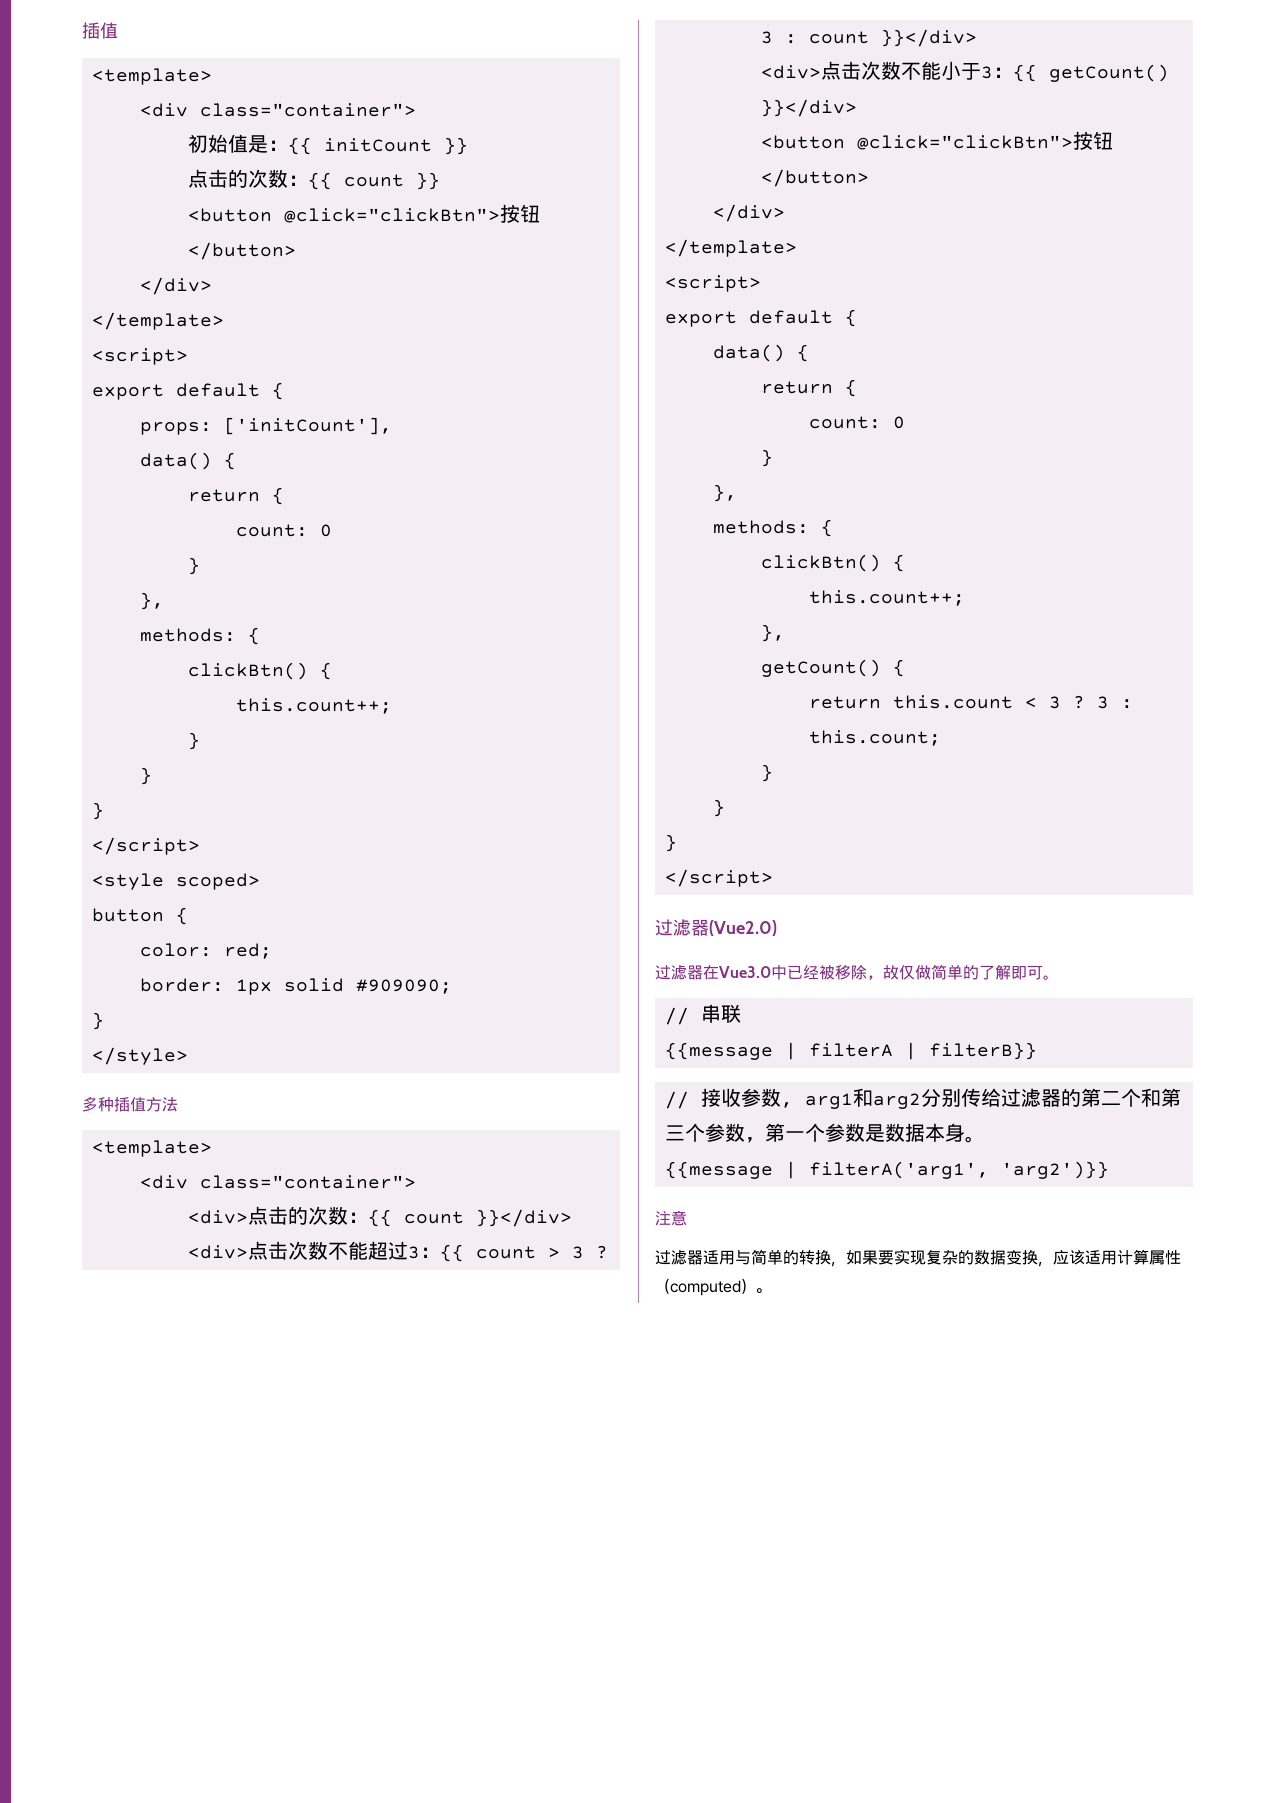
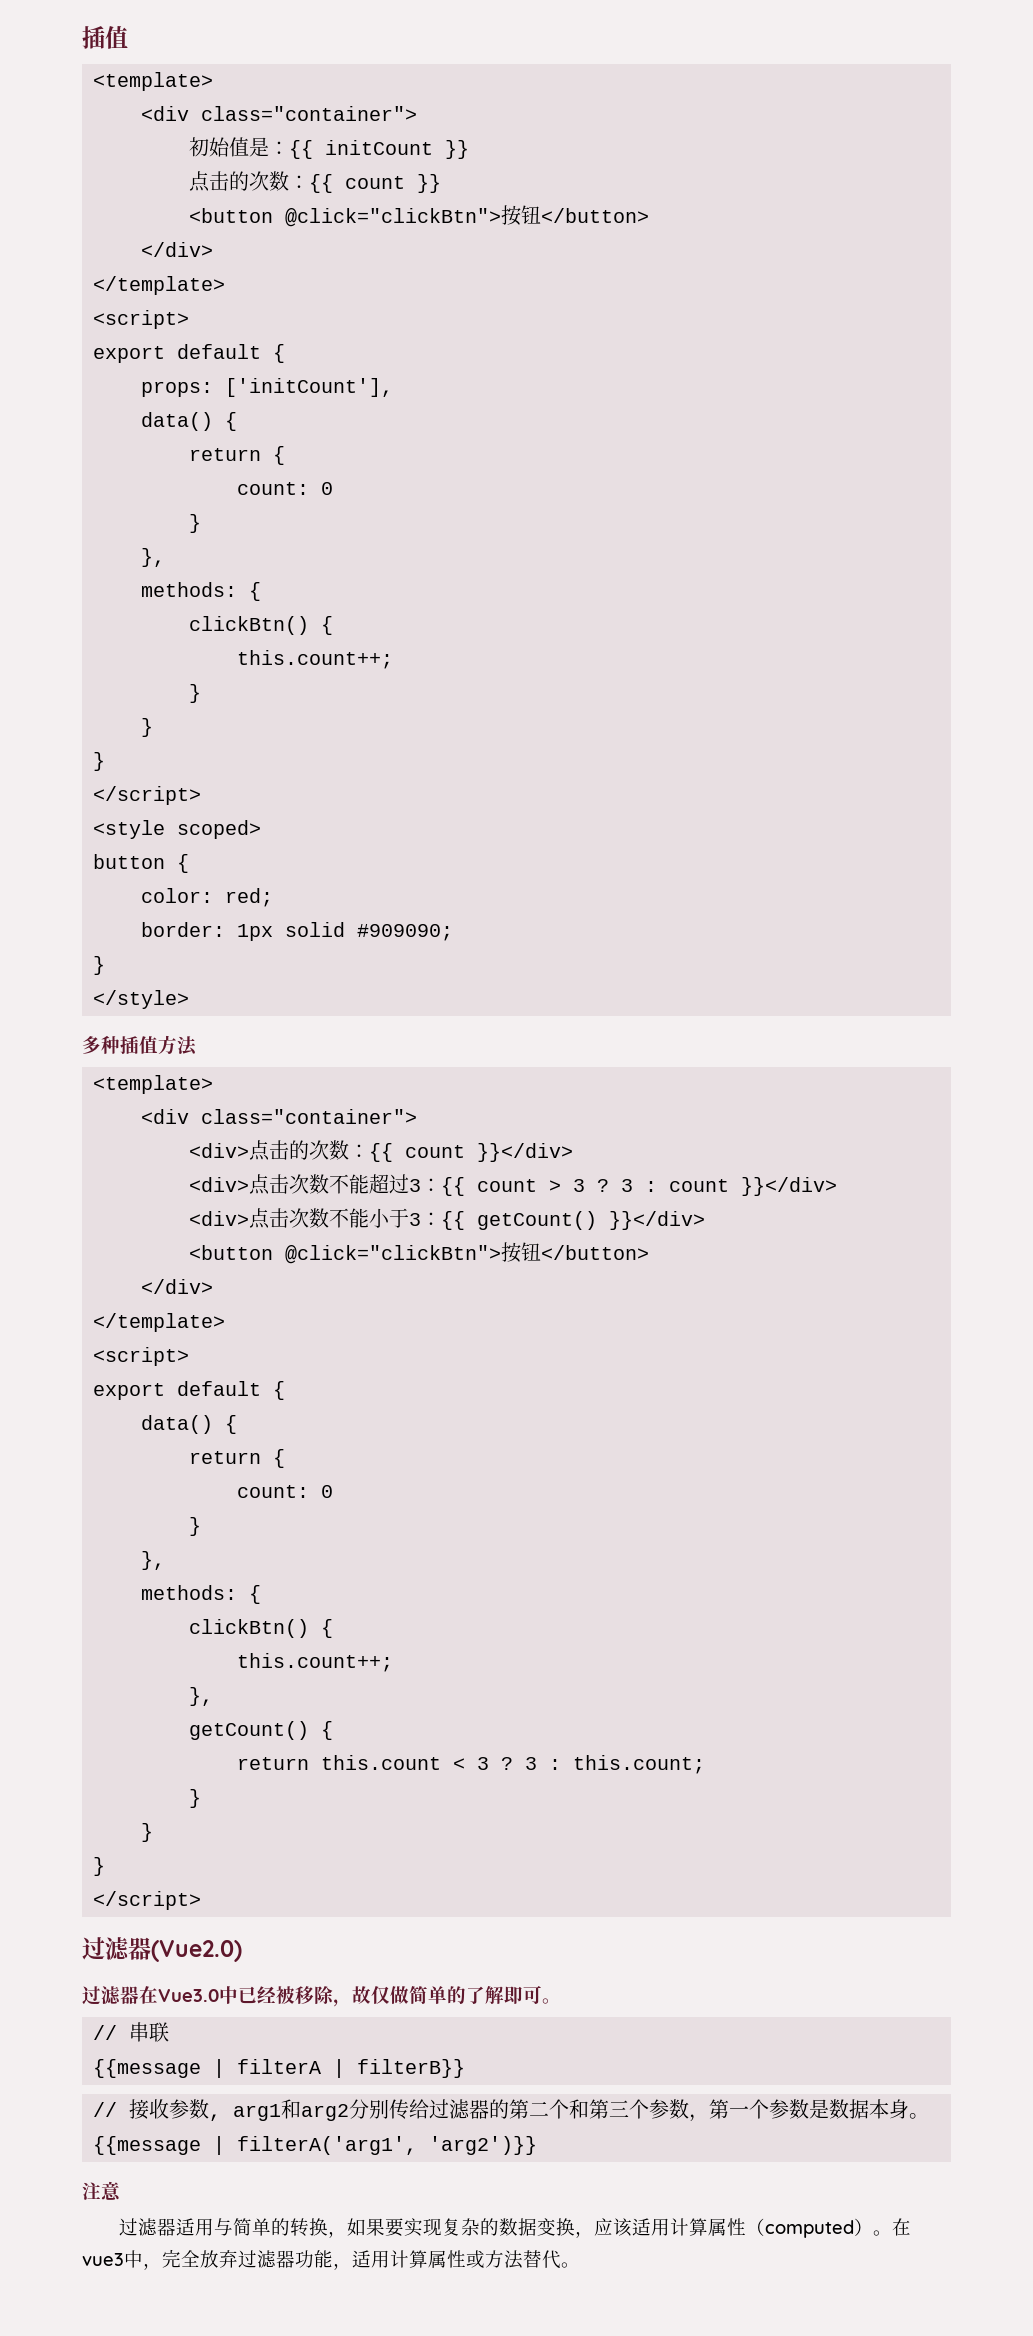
(771, 1290) none -> [891,2218,911,2236] [82,2249,580,2270] 在vue3中，完全放弃过滤器功能，适用计算属性或方法替代。

